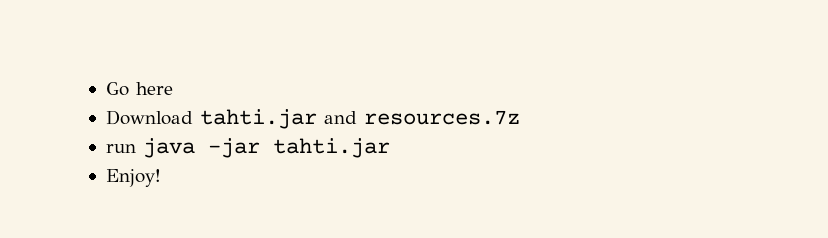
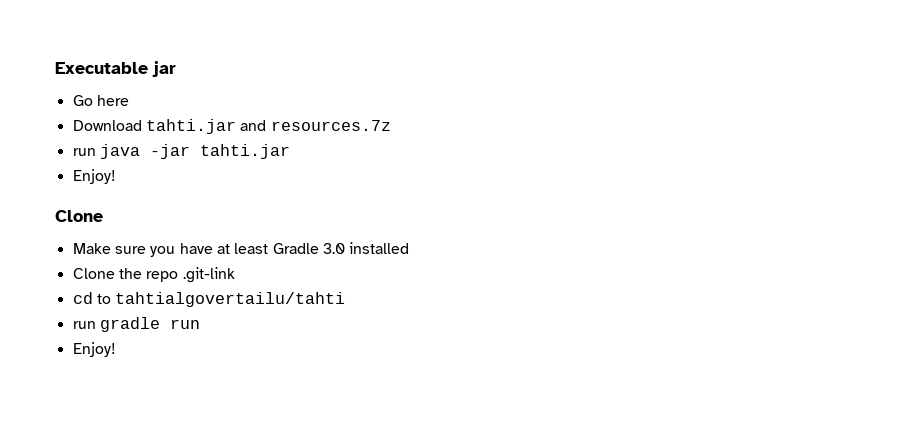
(105, 89) none -> [55,61,176,77] Executable jar //
(161, 178) none -> [55,210,103,222] [72,242,410,257] [72,267,235,283] [72,292,346,307] [72,317,200,332] [72,342,116,357] // Clone // Make sure you have at least Gradle 3.0 installed // Clone the repo .git-link // cd to tahtialgovertailu/tahti // run gradle run // Enjoy!

